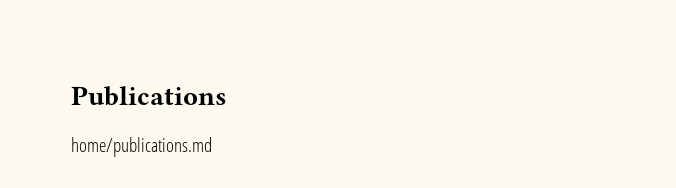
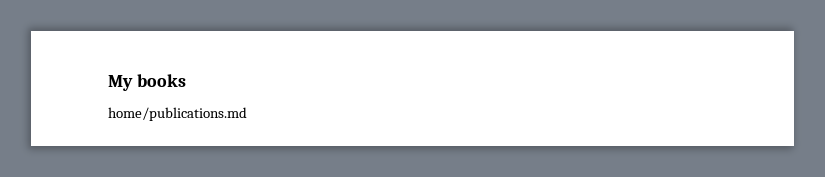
[71,86,227,106] Publications -> [108,74,186,91] My books

